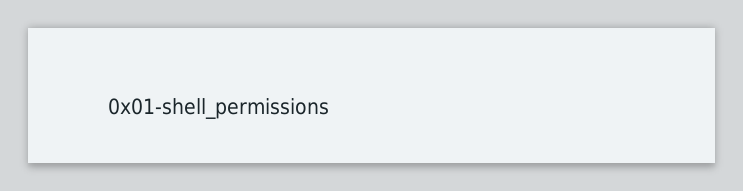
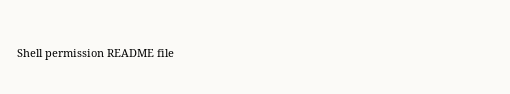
[108,98,329,119] 0x01-shell_permissions -> [17,49,174,60] Shell permission README file

